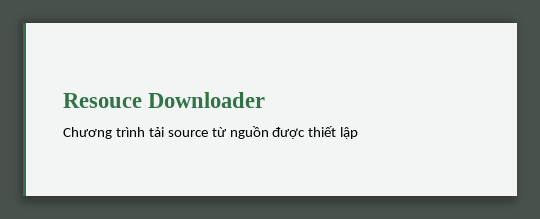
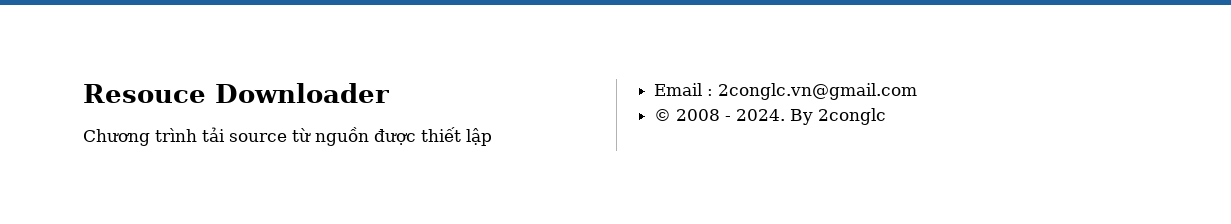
(359, 133) none -> [654,83,918,100] [654,108,887,125] // Email : 2conglc.vn@gmail.com // © 2008 - 2024. By 2conglc

